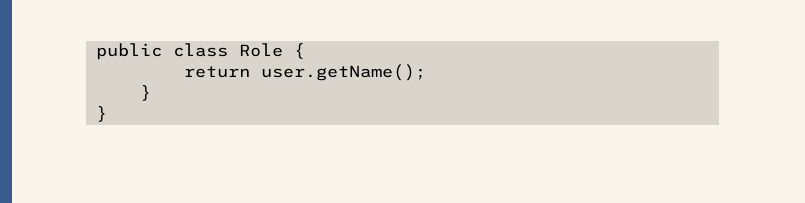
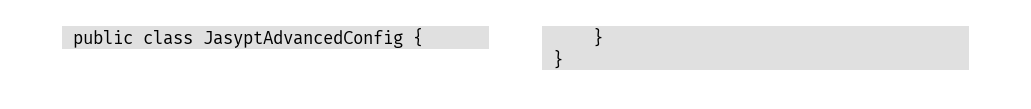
[238,43,283,57] Role -> [203,30,404,48] JasyptAdvancedConfig
[183,64,426,81] // return user.getName(); -> (424, 37) none

